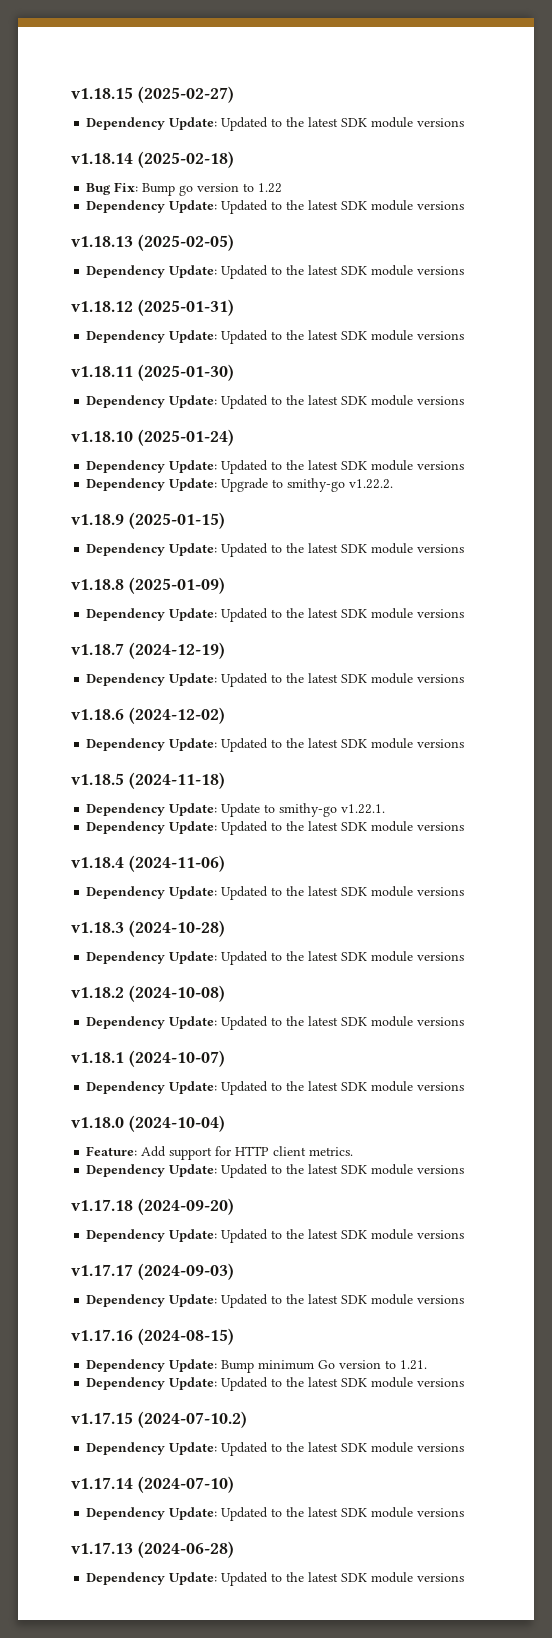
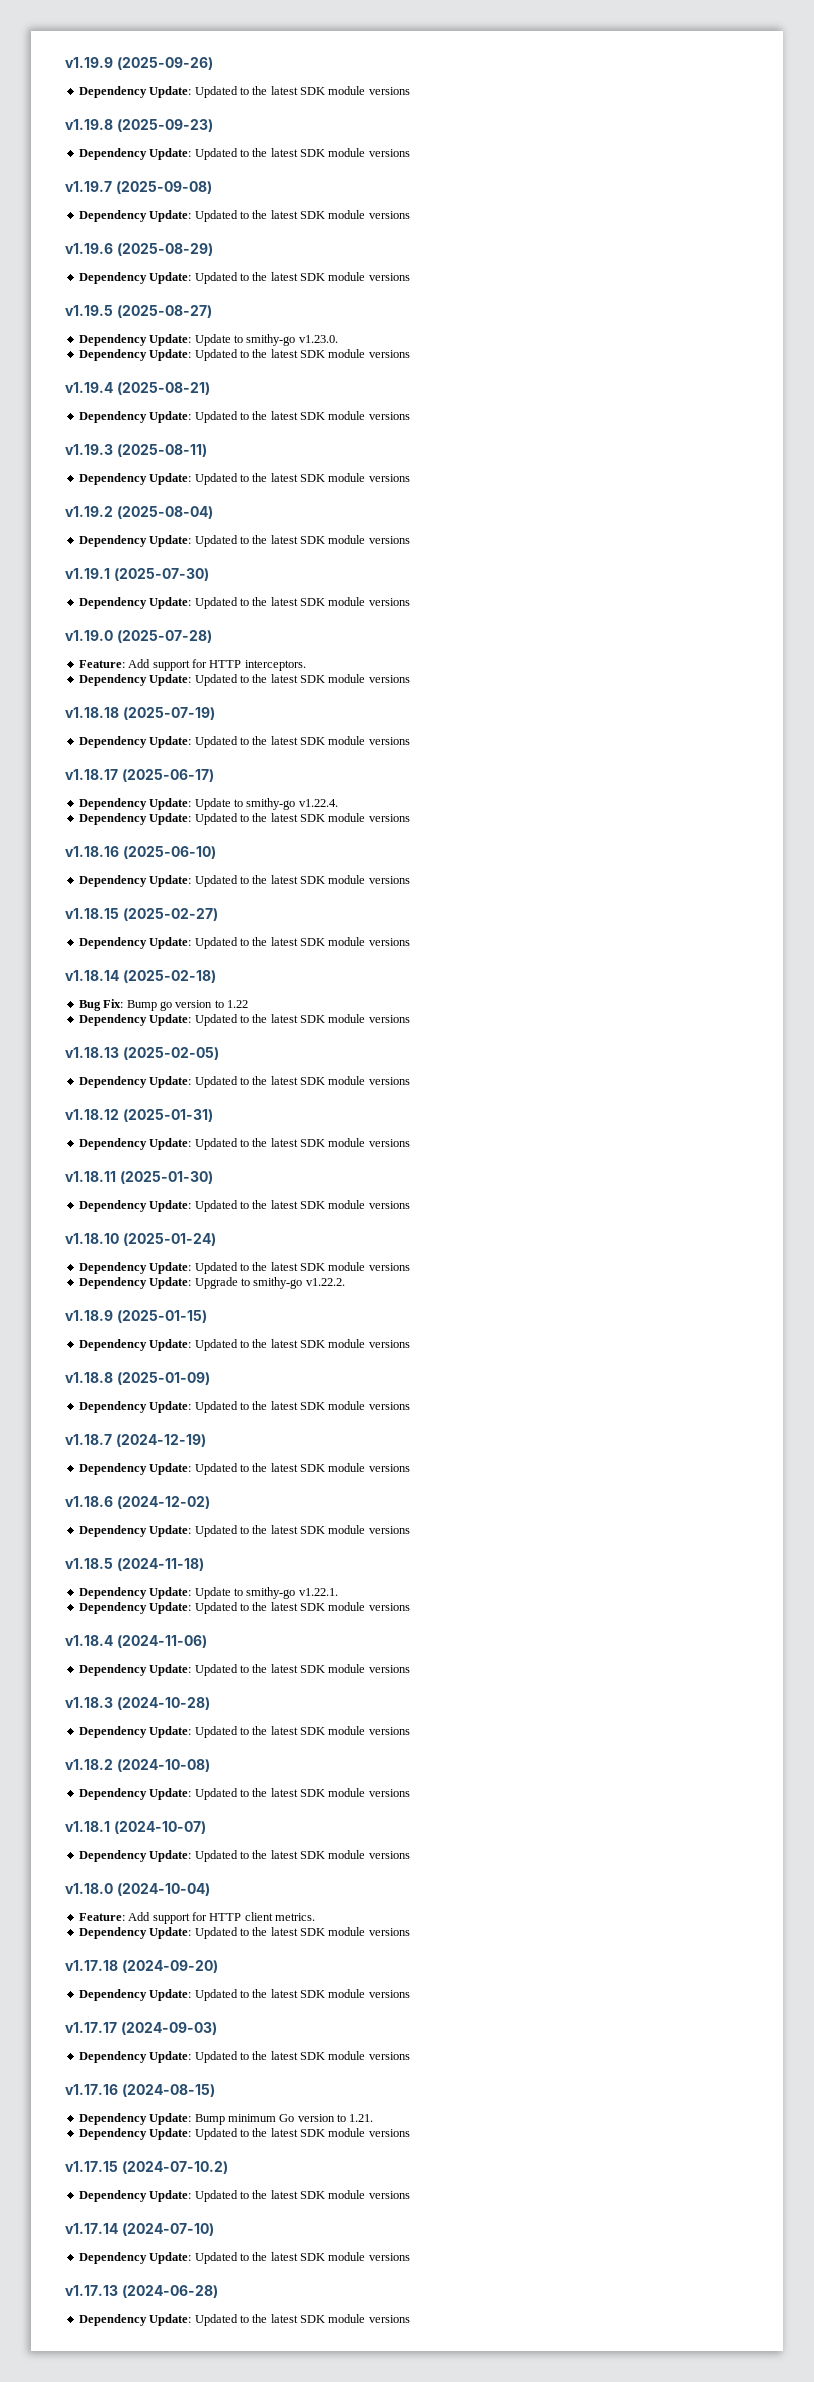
(71, 93) none -> [65,57,213,70] [78,86,410,98] [65,119,213,132] [78,148,410,160] [65,181,212,194] [78,210,410,222] [65,243,213,256] [78,272,410,284] [65,305,212,318] [78,334,338,346] [78,349,410,361] [65,382,210,395] [78,411,410,423] [65,444,207,457] [78,473,410,485] [65,506,213,519] [78,535,410,547] [65,568,209,581] [78,597,410,609] [65,630,212,643] [78,659,306,671] [78,674,410,686] [65,707,215,720] [78,736,410,748] [65,769,214,782] [78,798,338,810] [78,813,410,825] [65,846,216,859] [78,875,410,887] v1.19.9 (2025-09-26) // Dependency Update: Updated to the latest SDK module versions // v1.19.8 (2025-09-23) // Dependency Update: Updated to the latest SDK module versions // v1.19.7 (2025-09-08) // Dependency Update: Updated to the latest SDK module versions // v1.19.6 (2025-08-29) // Dependency Update: Updated to the latest SDK module versions // v1.19.5 (2025-08-27) // Dependency Update: Update to smithy-go v1.23.0. // Dependency Update: Updated to the latest SDK module versions // v1.19.4 (2025-08-21) // Dependency Update: Updated to the latest SDK module versions // v1.19.3 (2025-08-11) // Dependency Update: Updated to the latest SDK module versions // v1.19.2 (2025-08-04) // Dependency Update: Updated to the latest SDK module versions // v1.19.1 (2025-07-30) // Dependency Update: Updated to the latest SDK module versions // v1.19.0 (2025-07-28) // Feature: Add support for HTTP interceptors. // Dependency Update: Updated to the latest SDK module versions // v1.18.18 (2025-07-19) // Dependency Update: Updated to the latest SDK module versions // v1.18.17 (2025-06-17) // Dependency Update: Update to smithy-go v1.22.4. // Dependency Update: Updated to the latest SDK module versions // v1.18.16 (2025-06-10) // Dependency Update: Updated to the latest SDK module versions //

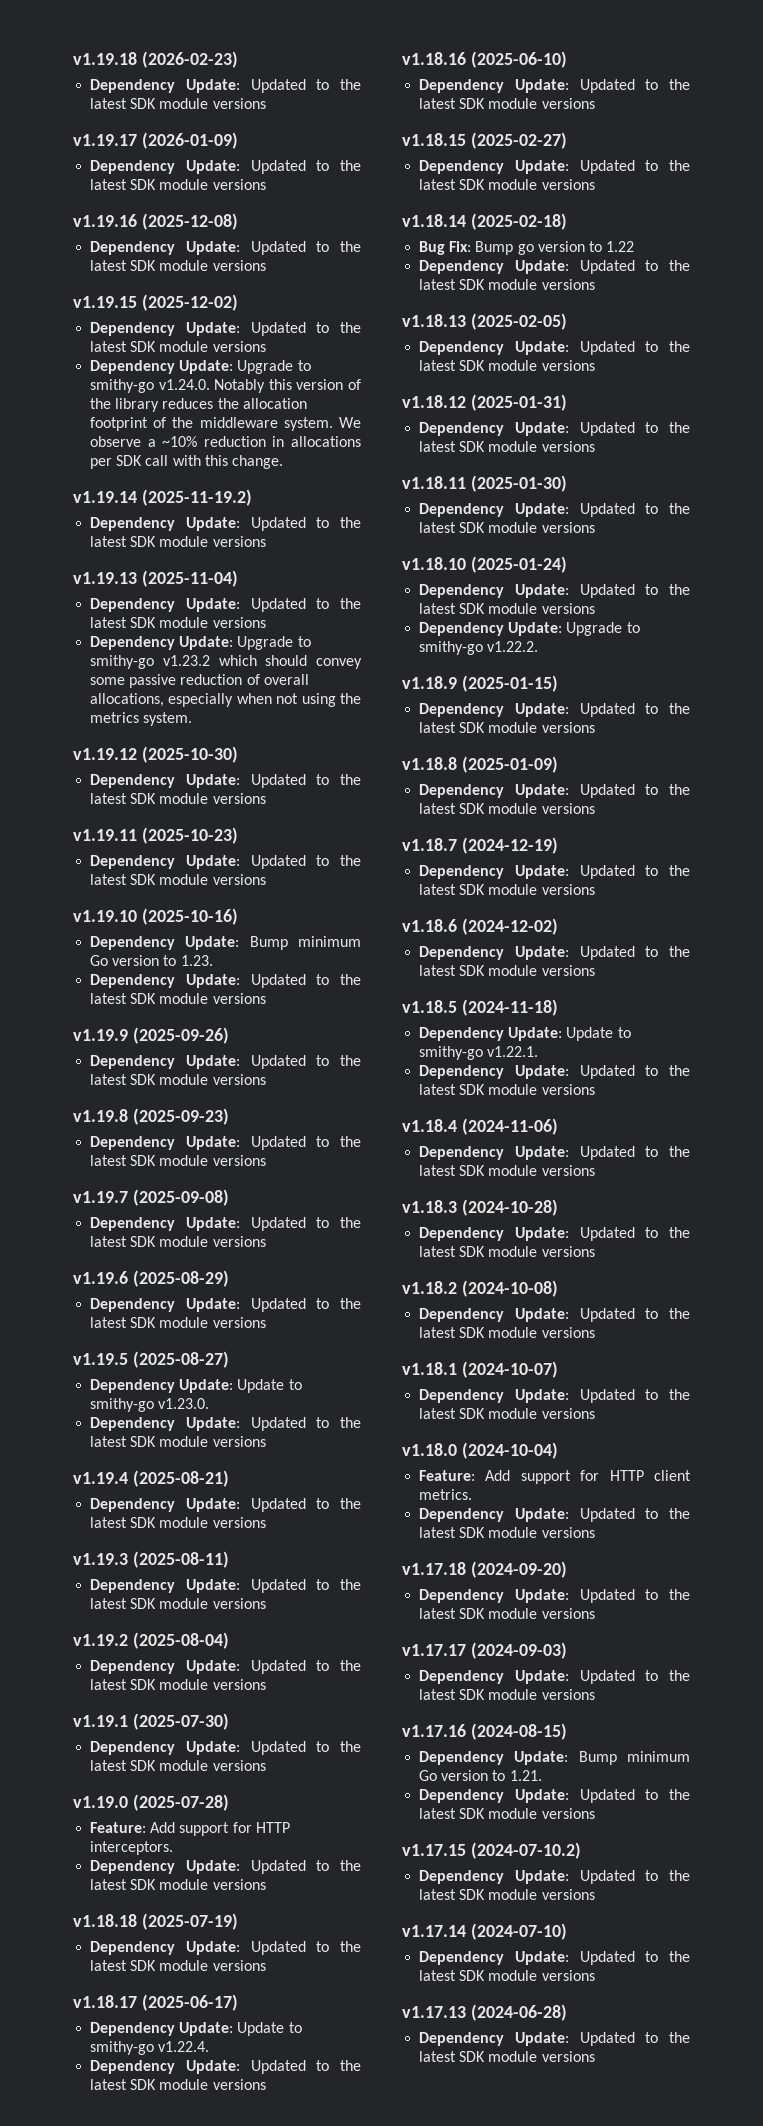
(65, 62) none -> [73,51,238,68] [90,79,361,93] [90,98,266,109] [73,132,238,149] [90,160,361,174] [90,179,266,190] [73,213,238,230] [90,241,361,255] [90,260,266,271] [73,294,238,311] [90,322,361,336] [90,341,266,352] [90,360,311,374] [90,379,361,393] [90,398,307,412] [90,417,361,431] [90,436,361,447] [90,455,283,469] [73,489,252,506] [90,517,361,531] [90,536,266,547] [73,570,238,587] [90,598,361,612] [90,617,266,628] [90,636,311,650] [90,655,362,669] [90,674,309,688] [90,693,361,707] [90,712,193,726] [73,746,238,763] [90,774,361,788] [90,793,266,804] [73,827,238,844] [90,855,361,869] [90,874,266,885] [73,908,238,925] [90,936,361,950] [90,955,213,966] [90,974,361,988] [90,993,266,1004] v1.19.18 (2026-02-23) // Dependency Update: Updated to the latest SDK module versions // v1.19.17 (2026-01-09) // Dependency Update: Updated to the latest SDK module versions // v1.19.16 (2025-12-08) // Dependency Update: Updated to the latest SDK module versions // v1.19.15 (2025-12-02) // Dependency Update: Updated to the latest SDK module versions // Dependency Update: Upgrade to smithy-go v1.24.0. Notably this version of the library reduces the allocation footprint of the middleware system. We observe a ~10% reduction in allocations per SDK call with this change. // v1.19.14 (2025-11-19.2) // Dependency Update: Updated to the latest SDK module versions // v1.19.13 (2025-11-04) // Dependency Update: Updated to the latest SDK module versions // Dependency Update: Upgrade to smithy-go v1.23.2 which should convey some passive reduction of overall allocations, especially when not using the metrics system. // v1.19.12 (2025-10-30) // Dependency Update: Updated to the latest SDK module versions // v1.19.11 (2025-10-23) // Dependency Update: Updated to the latest SDK module versions // v1.19.10 (2025-10-16) // Dependency Update: Bump minimum Go version to 1.23. // Dependency Update: Updated to the latest SDK module versions //

